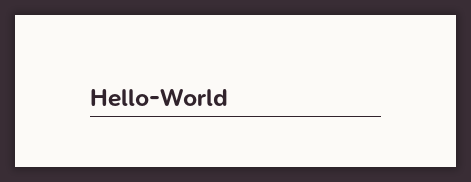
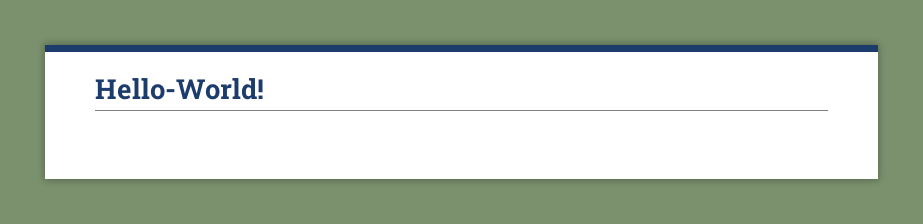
[90,88,228,107] Hello-World -> [95,78,264,100] Hello-World!

